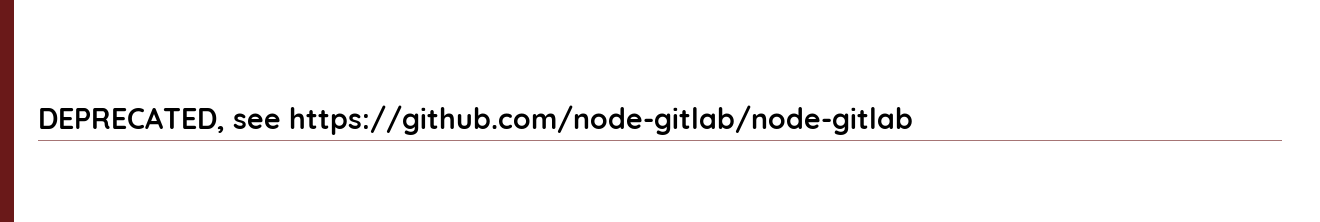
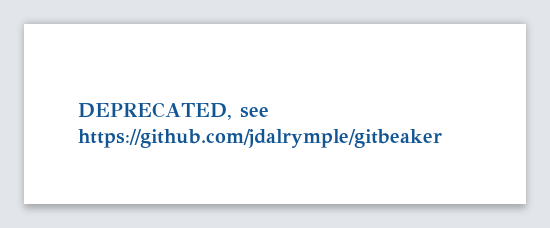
[289,105,913,135] https://github.com/node-gitlab/node-gitlab -> [78,129,442,148] https://github.com/jdalrymple/gitbeaker

